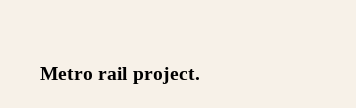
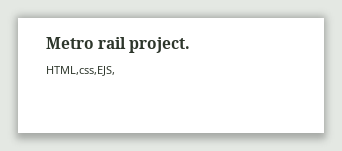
(200, 75) none -> [46,66,115,76] // HTML,css,EJS,

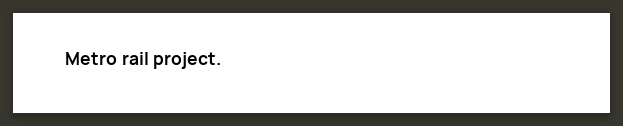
[46,66,115,76] // HTML,css,EJS, -> (222, 60) none

